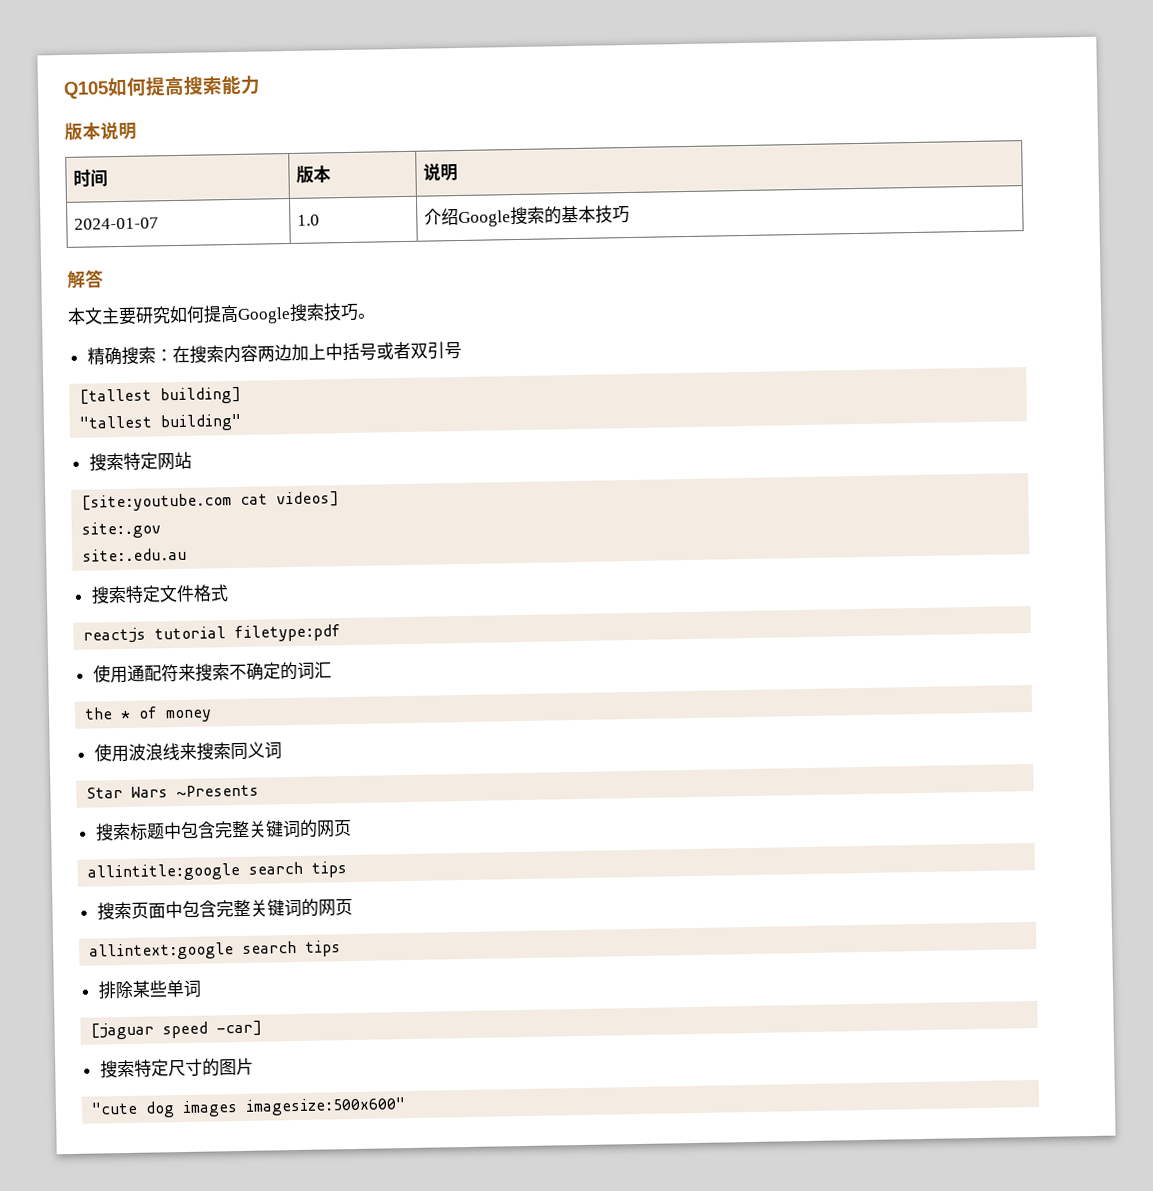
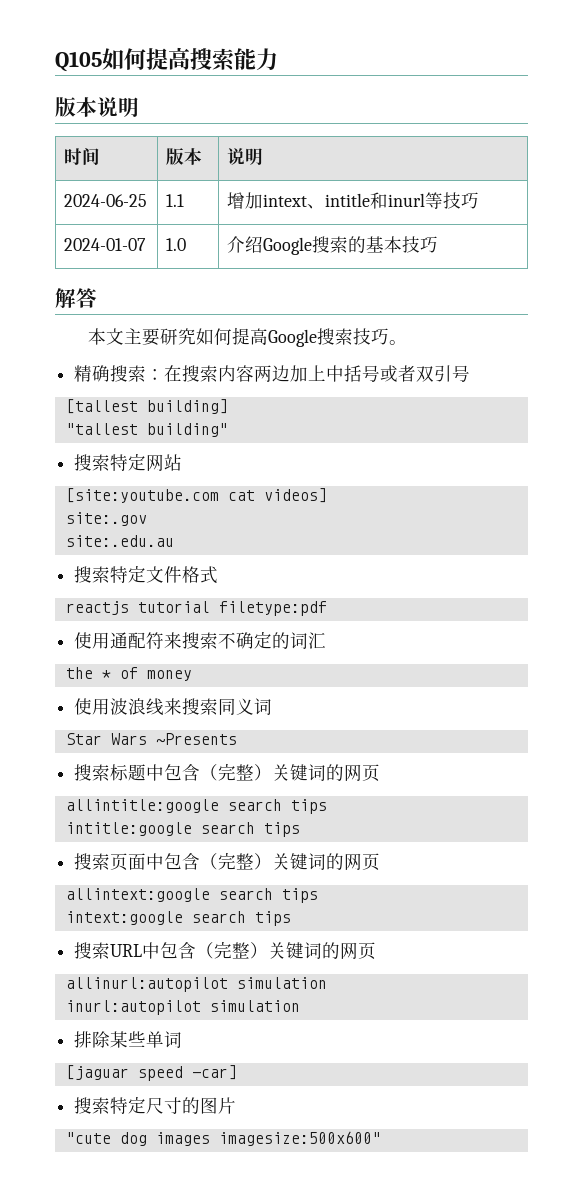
(459, 173) none -> [64,194,148,207] [166,194,185,207] [227,192,480,209] // 2024-06-25 | 1.1 | 增加intext、intitle和inurl等技巧
[213,820,250,839] 完整 -> [200,763,273,781] （完整）
(348, 869) none -> [65,822,300,837] // intitle:google search tips
[215,899,251,918] 完整 -> [200,852,273,870] （完整）
(342, 948) none -> [65,911,291,926] [74,941,377,960] [65,977,327,992] [65,1000,300,1015] // intext:google search tips // 搜索URL中包含（完整）关键词的网页 // allinurl:autopilot simulation // inurl:autopilot simulation

